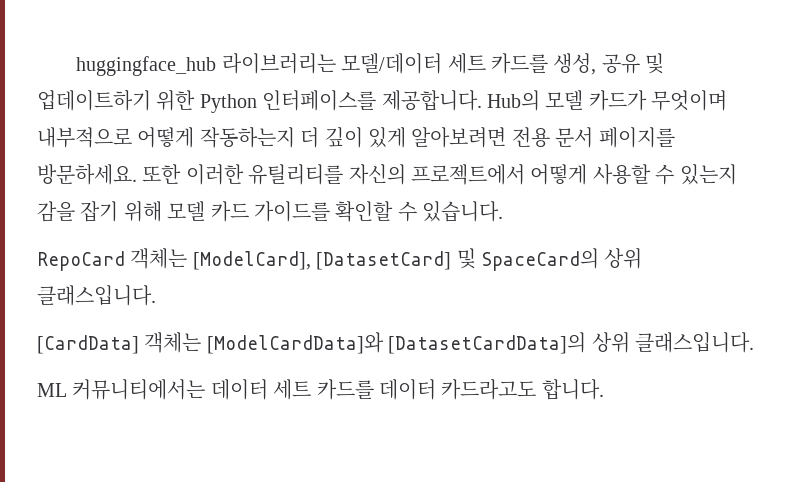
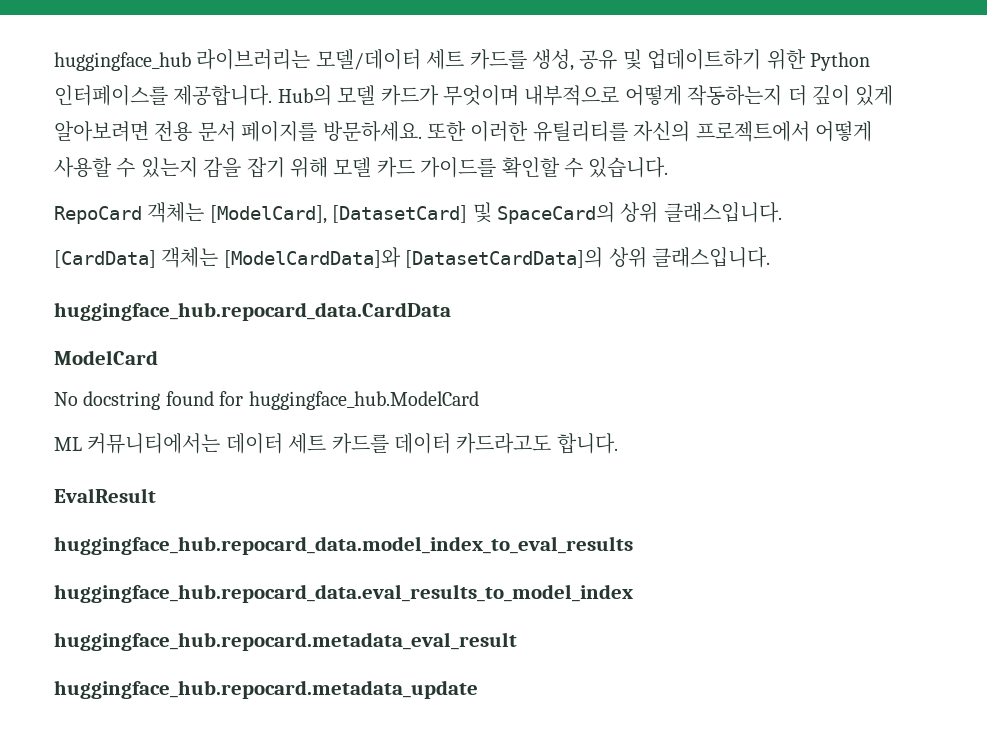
(754, 342) none -> [54,302,451,321] [54,350,158,365] [54,391,479,410] // huggingface_hub.repocard_data.CardData // ModelCard // No docstring found for huggingface_hub.ModelCard
(604, 389) none -> [54,488,156,503] [54,536,633,555] [54,584,633,603] [54,632,517,651] [54,680,478,699] // EvalResult // huggingface_hub.repocard_data.model_index_to_eval_results // huggingface_hub.repocard_data.eval_results_to_model_index // huggingface_hub.repocard.metadata_eval_result // huggingface_hub.repocard.metadata_update

